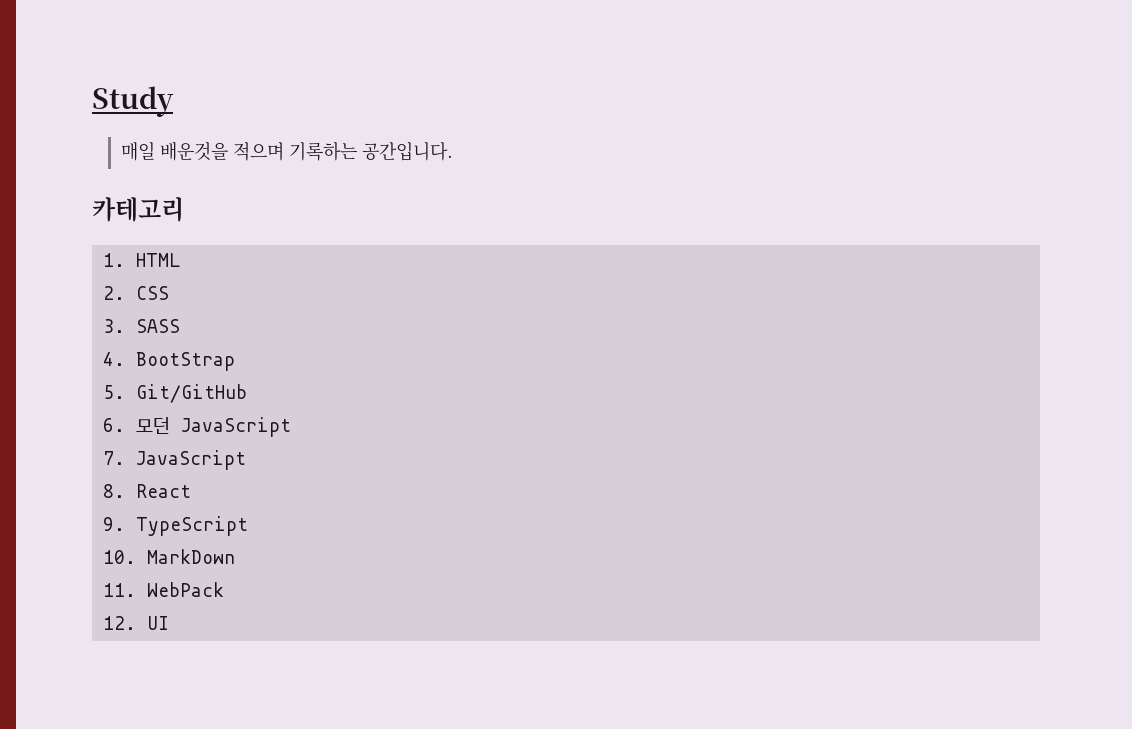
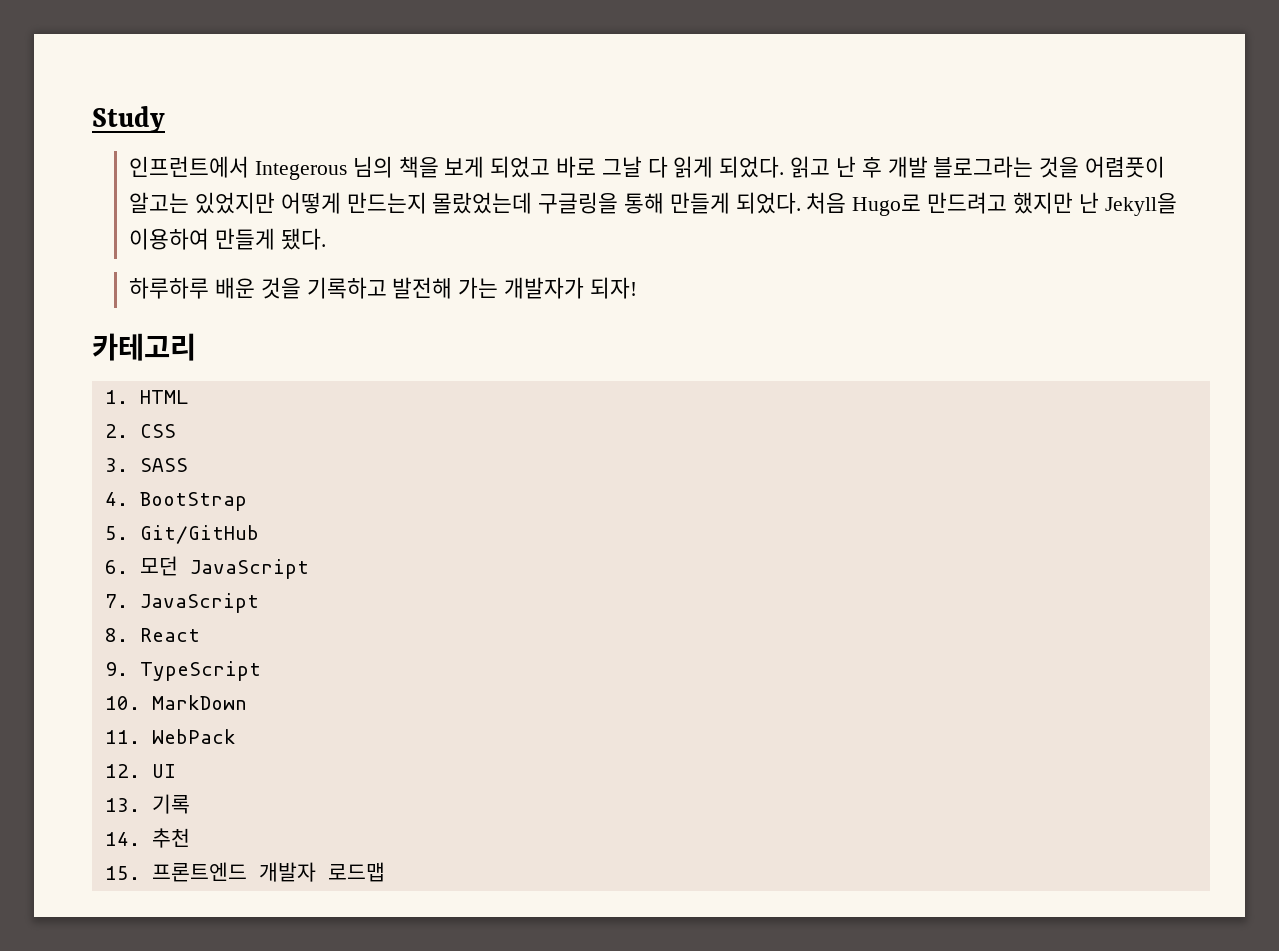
[120,141,453,161] 매일 배운것을 적으며 기록하는 공간입니다. -> [129,156,1165,180] [129,192,1177,216] [129,228,326,250] [129,277,637,299] 인프런트에서 Integerous 님의 책을 보게 되었고 바로 그날 다 읽게 되었다. 읽고 난 후 개발 블로그라는 것을 어렴풋이 알고는 있었지만 어떻게 만드는지 몰랐었는데 구글링을 통해 만들게 되었다. 처음 Hugo로 만드려고 했지만 난 Jekyll을 이용하여 만들게 됐다. // 하루하루 배운 것을 기록하고 발전해 가는 개발자가 되자!
(169, 623) none -> [104,794,190,814] [104,828,190,848] [104,862,385,882] // 13. 기록 // 14. 추천 // 15. 프론트엔드 개발자 로드맵

